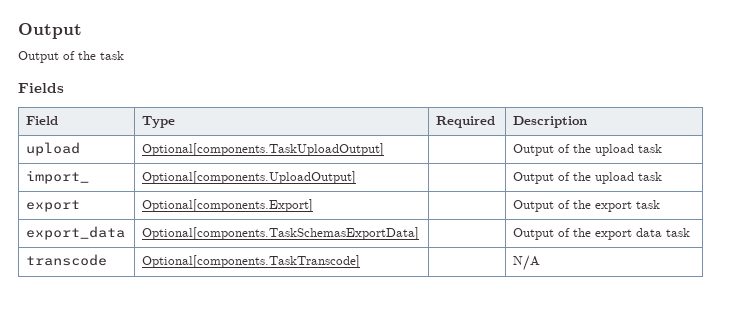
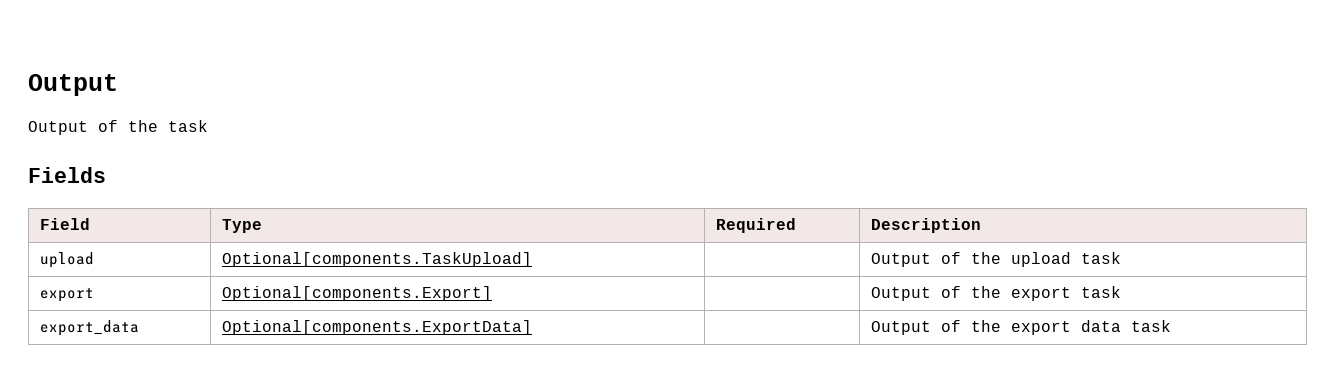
[142,143,385,156] [513,144,663,156] [26,170,90,184] [142,171,357,184] Optional[components.TaskUploadOutput] | | Output of the upload task // import_ | Optional[components.UploadOutput] -> [221,252,532,267] Optional[components.TaskUpload]
[142,227,420,240] Optional[components.TaskSchemasExportData] -> [221,320,532,335] Optional[components.ExportData]
[26,254,108,266] [142,255,361,268] [513,255,541,271] // transcode | Optional[components.TaskTranscode] | | N/A -> (1171, 326) none

